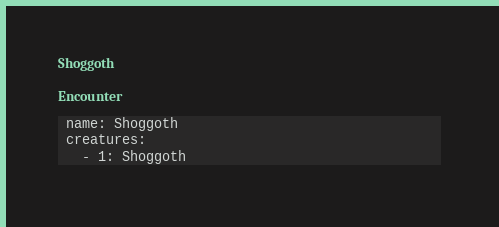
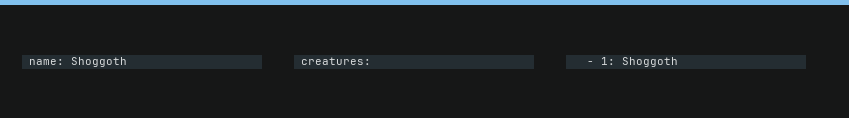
[58,57,115,71] [58,91,123,101] Shoggoth // Encounter // -> (29, 62) none

